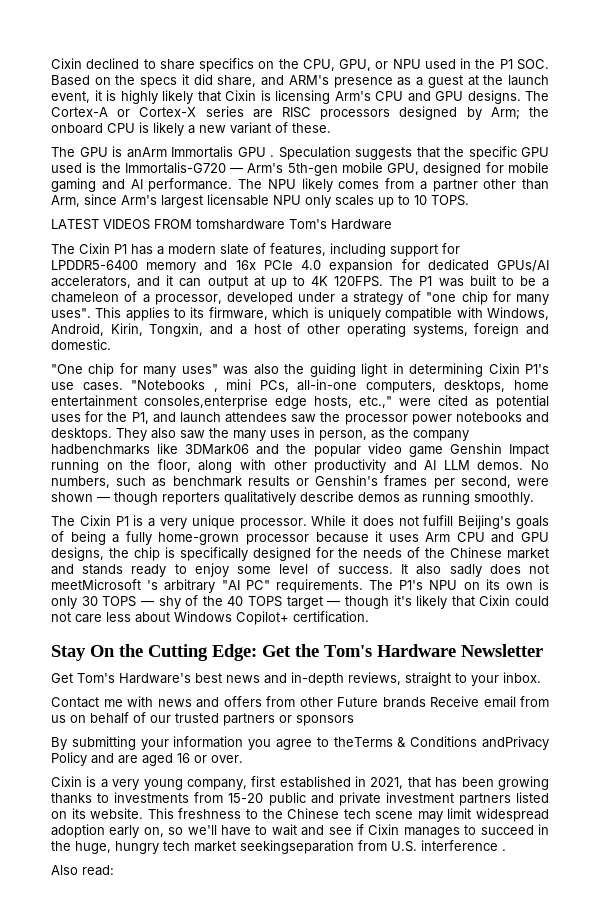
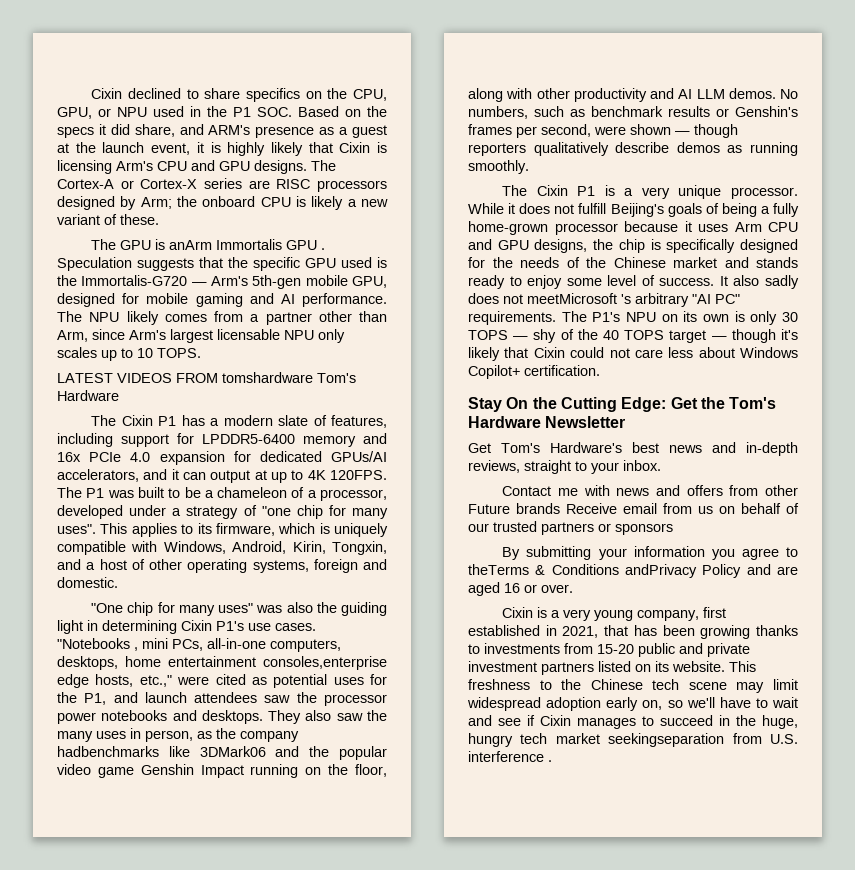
[51,865,114,876] // Also read: -> (552, 761) none

